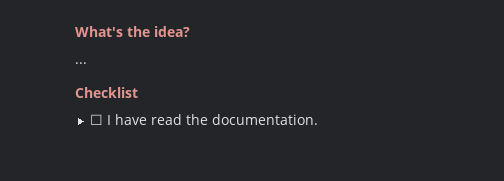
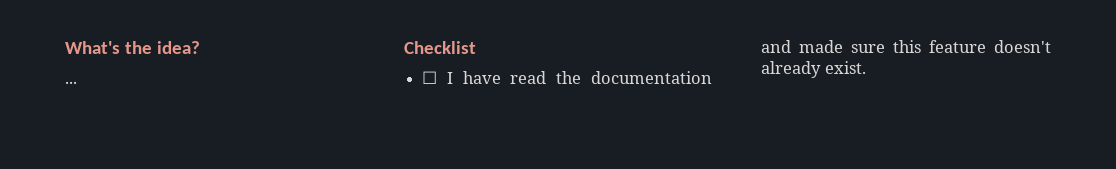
[212,114,319,125] documentation. -> [591,71,712,84] [761,40,1051,53] [761,61,866,78] documentation and made sure this feature doesn't already exist.

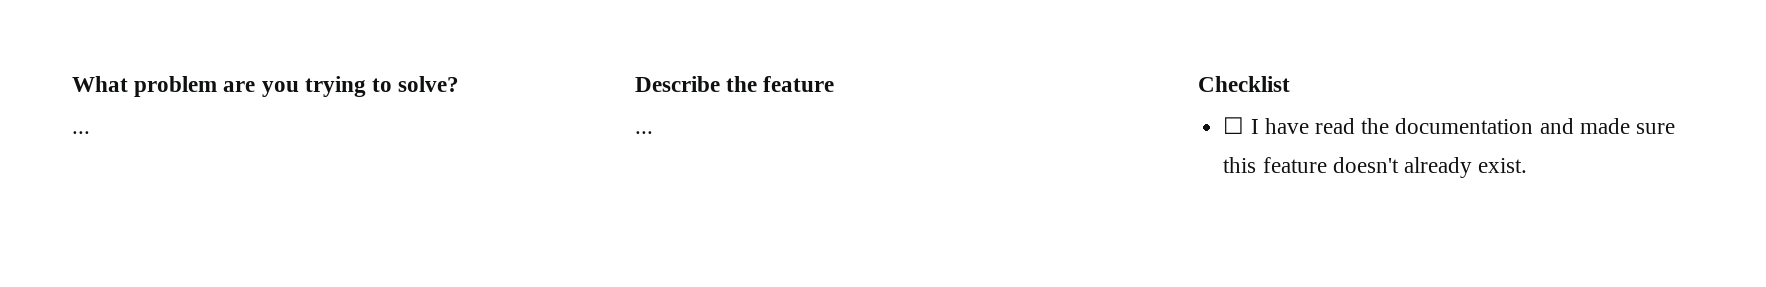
[65,41,200,54] What's the idea? -> [72,76,460,97] [72,131,90,134] [635,76,835,92] What problem are you trying to solve? // ... // Describe the feature

